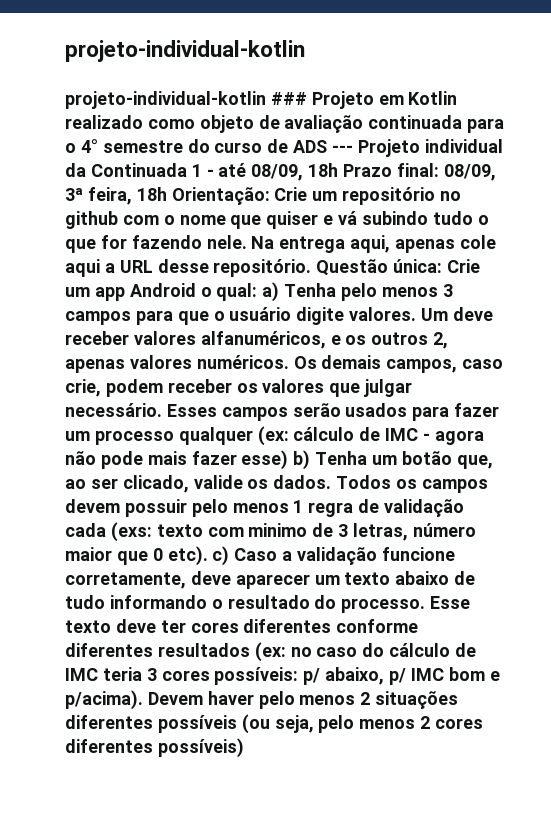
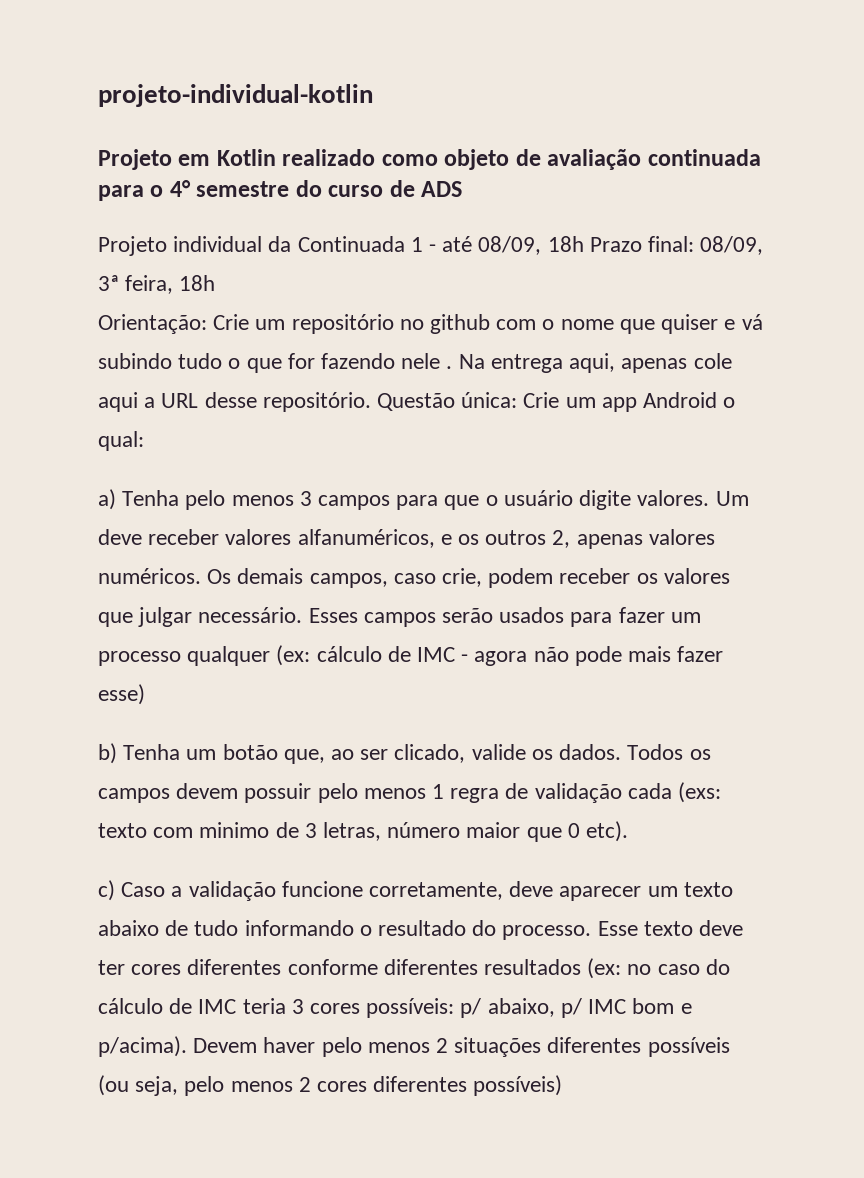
[65,91,307,109] projeto-individual-kotlin ### -> (373, 95) none
[332,145,354,153] --- -> (463, 189) //
(167, 194) none -> (216, 283) //
[206,235,247,249] nele. -> [401,353,453,369] nele .
(258, 292) none -> (144, 441) //
(289, 460) none -> (145, 694) //
(208, 556) none -> (629, 831) //

